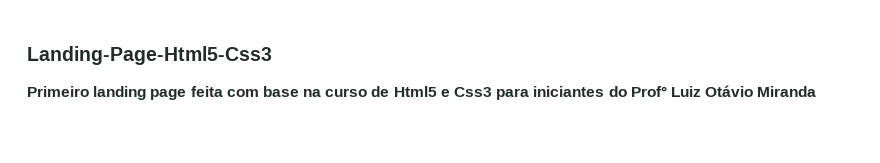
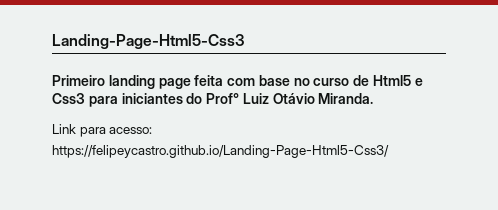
[303,89,322,97] na -> [293,78,310,86] no
[757,86,817,97] Miranda -> [318,93,374,104] [52,124,153,137] [52,145,389,158] Miranda. // Link para acesso: https://felipeycastro.github.io/Landing-Page-Html5-Css3/

